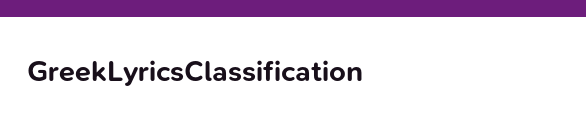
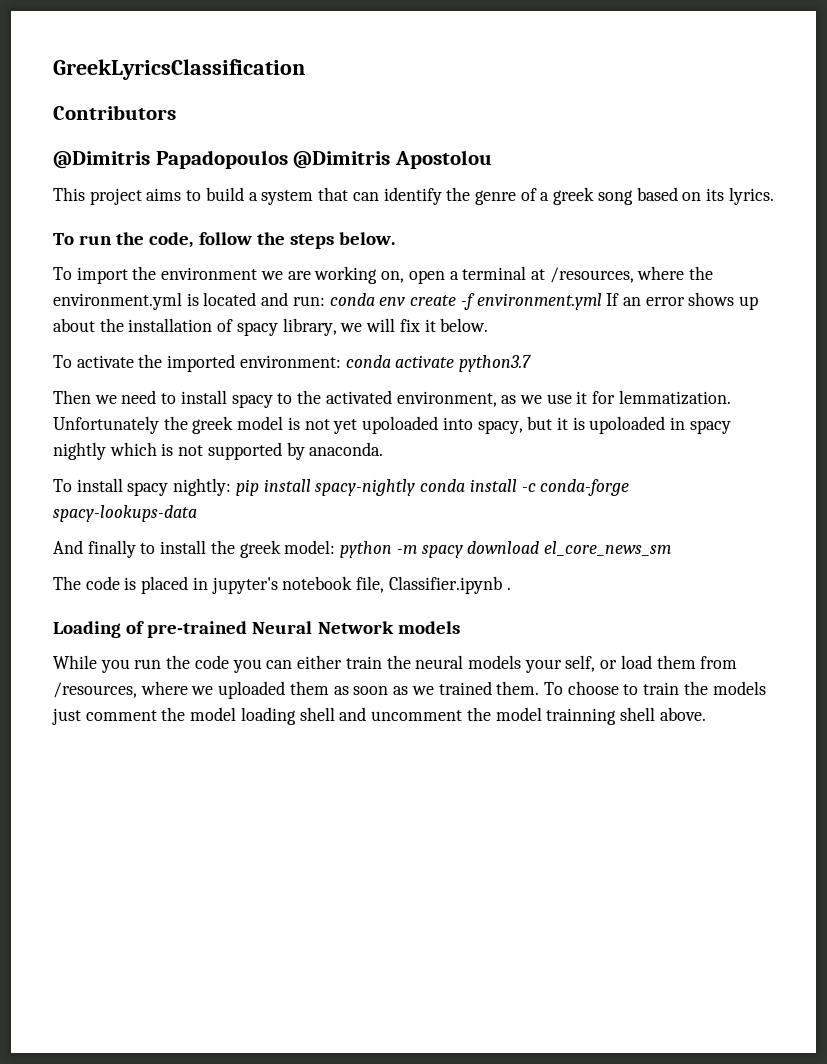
(363, 73) none -> [53,105,176,120] [53,150,492,169] [53,187,774,205] [53,232,395,249] [53,266,714,284] [53,292,759,310] [53,318,489,336] [53,354,532,372] [53,390,731,408] [53,416,731,434] [53,442,384,460] [53,478,630,496] [53,505,197,522] [53,540,671,558] [53,576,511,594] [53,621,460,638] [53,655,738,673] [53,681,766,699] [52,707,706,725] // Contributors // @Dimitris Papadopoulos @Dimitris Apostolou // This project aims to build a system that can identify the genre of a greek song based on its lyrics. // To run the code, follow the steps below. // To import the environment we are working on, open a terminal at /resources, where the environment.yml is located and run: conda env create -f environment.yml If an error shows up about the installation of spacy library, we will fix it below. // To activate the imported environment: conda activate python3.7 // Then we need to install spacy to the activated environment, as we use it for lemmatization. Unfortunately the greek model is not yet upoloaded into spacy, but it is upoloaded in spacy nightly which is not supported by anaconda. // To install spacy nightly: pip install spacy-nightly conda install -c conda-forge spacy-lookups-data // And finally to install the greek model: python -m spacy download el_core_news_sm // The code is placed in jupyter's notebook file, Classifier.ipynb . // Loading of pre-trained Neural Network models // While you run the code you can either train the neural models your self, or load them from /resources, where we uploaded them as soon as we trained them. To choose to train the models just comment the model loading shell and uncomment the model trainning shell above.

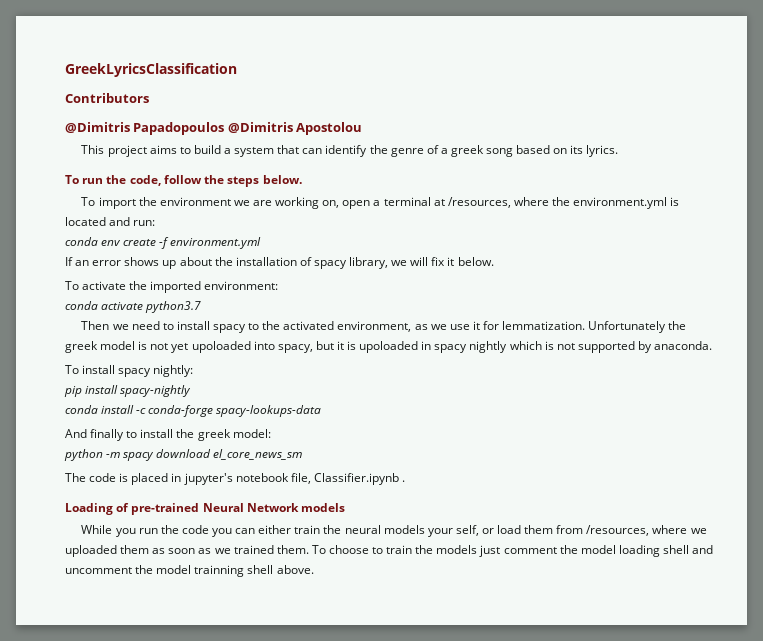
(325, 301) none -> (156, 223) //
(602, 301) none -> (262, 243) //
(341, 361) none -> (279, 285) //
(232, 487) none -> (194, 371) //
(416, 487) none -> (192, 391) //
(336, 547) none -> (271, 433) //

